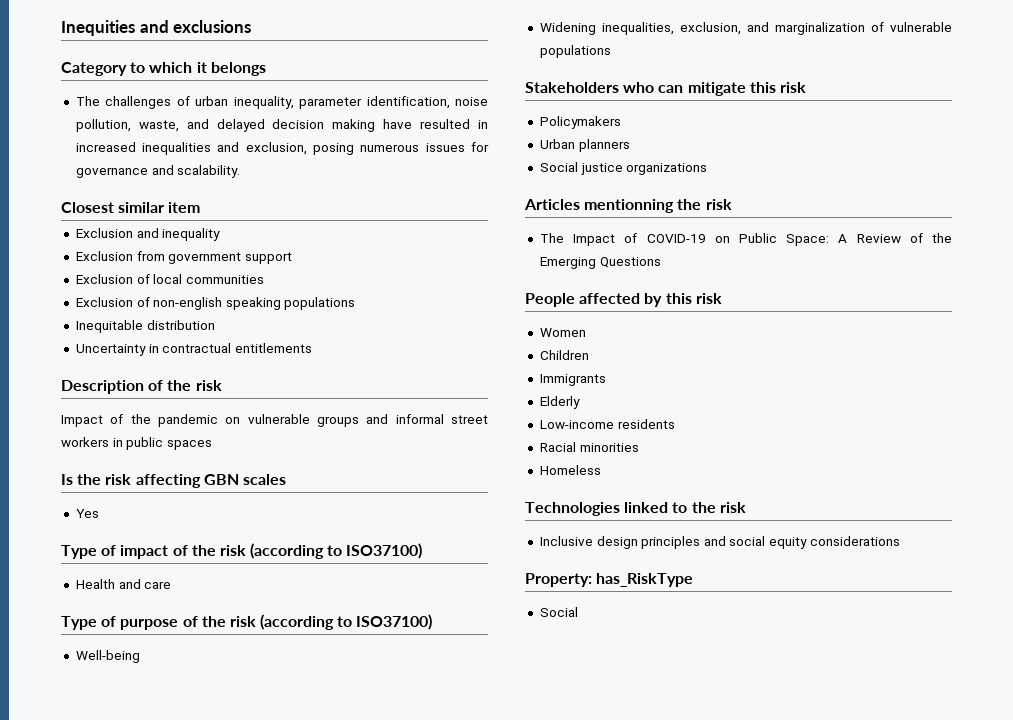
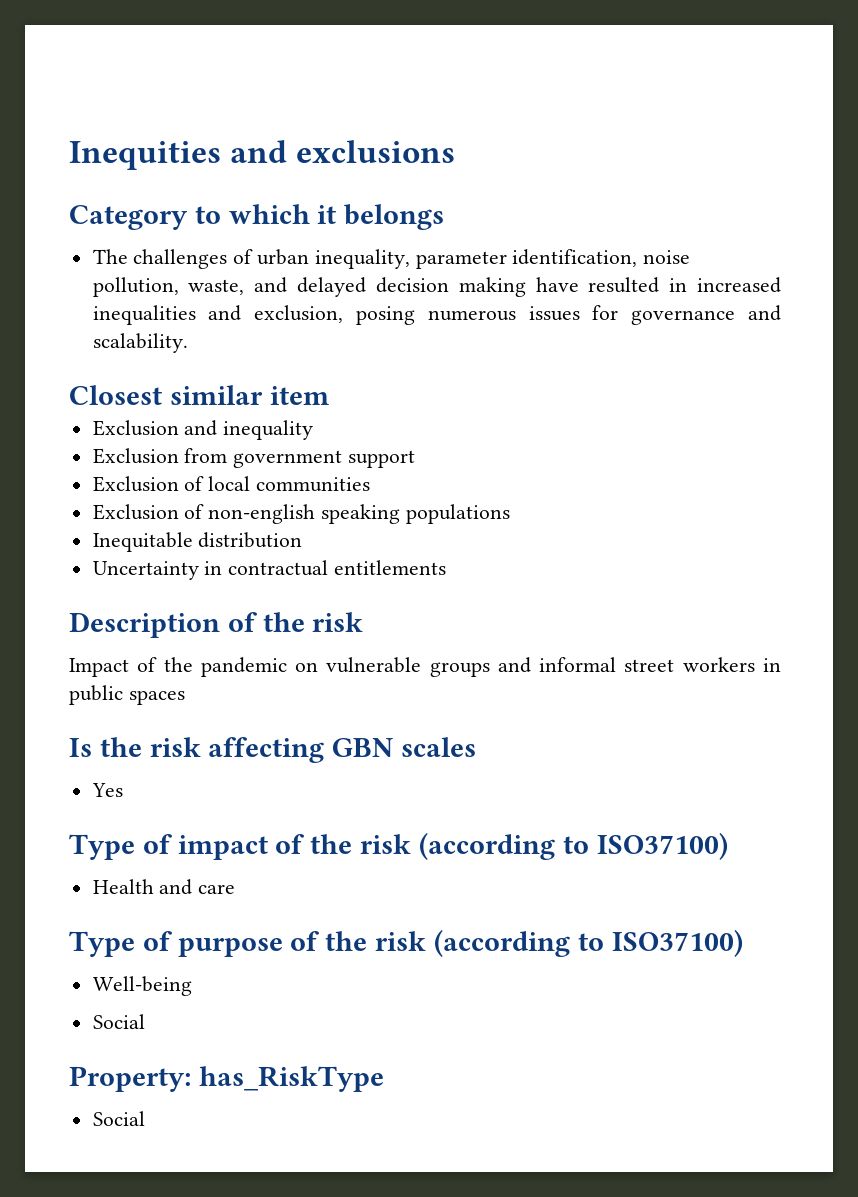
[539,22,952,35] [539,45,611,58] [525,82,806,96] [539,116,621,129] [539,139,630,152] [539,162,708,175] [524,199,732,213] [539,233,952,246] [539,257,661,269] [525,293,722,307] [539,328,586,337] [539,350,589,360] [539,374,606,386] [539,396,580,409] [539,419,675,429] [539,442,639,452] [539,465,601,475] [525,502,746,516] [539,536,900,549] Widening inequalities, exclusion, and marginalization of vulnerable populations // Stakeholders who can mitigate this risk // Policymakers // Urban planners // Social justice organizations // Articles mentionning the risk // The Impact of COVID-19 on Public Space: A Review of the Emerging Questions // People affected by this risk // Women // Children // Immigrants // Elderly // Low-income residents // Racial minorities // Homeless // Technologies linked to the risk // Inclusive design principles and social equity considerations -> [92,1014,145,1029] Social

